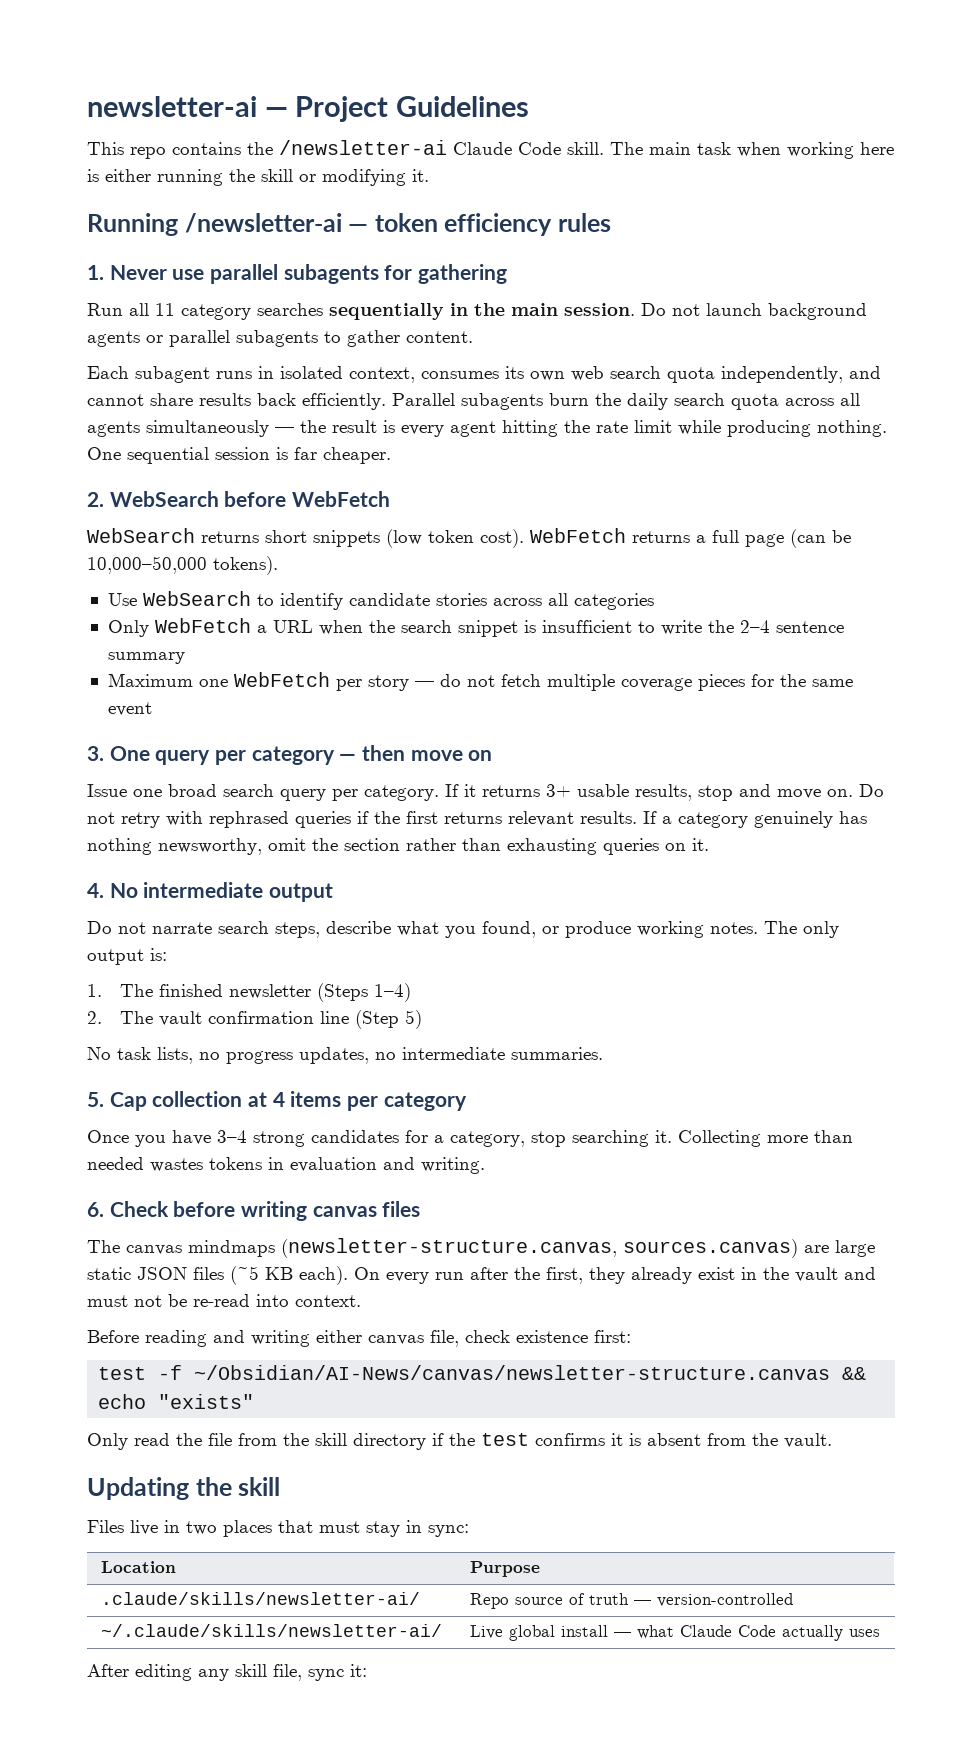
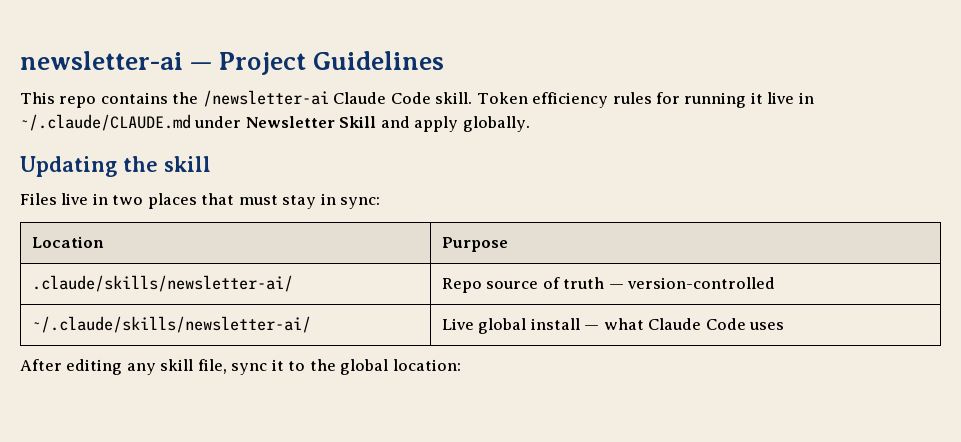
[610,142,894,159] [87,169,429,186] [87,213,612,236] [87,264,508,284] [87,303,867,320] [87,330,473,347] [87,366,881,383] [87,393,860,410] [87,420,887,437] [87,447,391,464] [87,491,391,507] [87,528,851,548] [87,556,278,575] [107,591,654,610] [107,618,844,637] [107,652,185,664] [107,672,853,691] [107,702,152,716] [87,745,493,765] [87,784,884,801] [87,811,867,828] [87,838,709,855] [87,882,334,902] [87,921,839,938] [87,948,167,965] [87,983,412,1002] [87,1010,423,1029] [87,1047,603,1064] [87,1091,467,1111] [87,1130,853,1147] [87,1157,485,1174] [87,1201,421,1221] [87,1238,875,1258] [87,1266,876,1285] [87,1294,361,1307] [87,1330,631,1347] [98,1365,867,1380] [98,1394,255,1409] [87,1433,832,1450] The main task when working here is either running the skill or modifying it. // Running /newsletter-ai — token efficiency rules // 1. Never use parallel subagents for gathering // Run all 11 category searches sequentially in the main session. Do not launch background agents or parallel subagents to gather content. // Each subagent runs in isolated context, consumes its own web search quota independently, and cannot share results back efficiently. Parallel subagents burn the daily search quota across all agents simultaneously — the result is every agent hitting the rate limit while producing nothing. One sequential session is far cheaper. // 2. WebSearch before WebFetch // WebSearch returns short snippets (low token cost). WebFetch returns a full page (can be 10,000–50,000 tokens). // Use WebSearch to identify candidate stories across all categories // Only WebFetch a URL when the search snippet is insufficient to write the 2–4 sentence summary // Maximum one WebFetch per story — do not fetch multiple coverage pieces for the same event // 3. One query per category — then move on // Issue one broad search query per category. If it returns 3+ usable results, stop and move on. Do not retry with rephrased queries if the first returns relevant results. If a category genuinely has nothing newsworthy, omit the section rather than exhausting queries on it. // 4. No intermediate output // Do not narrate search steps, describe what you found, or produce working notes. The only output is: // 1. The finished newsletter (Steps 1–4) // 2. The vault confirmation line (Step 5) // No task lists, no progress updates, no intermediate summaries. // 5. Cap collection at 4 items per category // Once you have 3–4 strong candidates for a category, stop searching it. Collecting more than needed wastes tokens in evaluation and writing. // 6. Check before writing canvas files // The canvas mindmaps (newsletter-structure.canvas, sources.canvas) are large static JSON files (~5 KB each). On every run after the first, they already exist in the vault and must not be re-read into context. // Before reading and writing either canvas file, check existence first: // test -f ~/Obsidian/AI-News/canvas/newsletter-structure.canvas && echo "exists" // Only read the file from the skill directory if the test confirms it is absent from the vault. -> [476,92,814,108] [20,114,530,132] Token efficiency rules for running it live in ~/.claude/CLAUDE.md under Newsletter Skill and apply globally.
[781,1625,843,1641] actually -> (746, 324) none
[350,1664,367,1677] it: -> [271,359,461,375] it to the global location:

